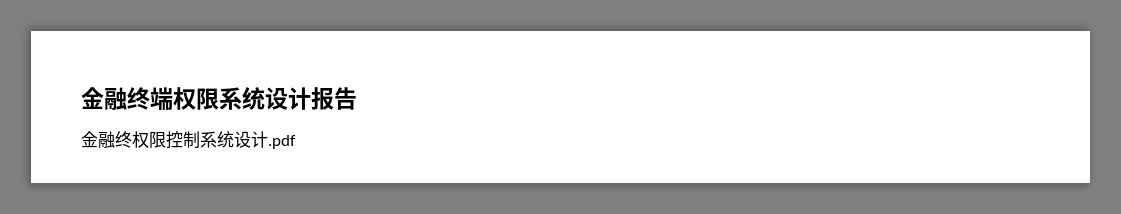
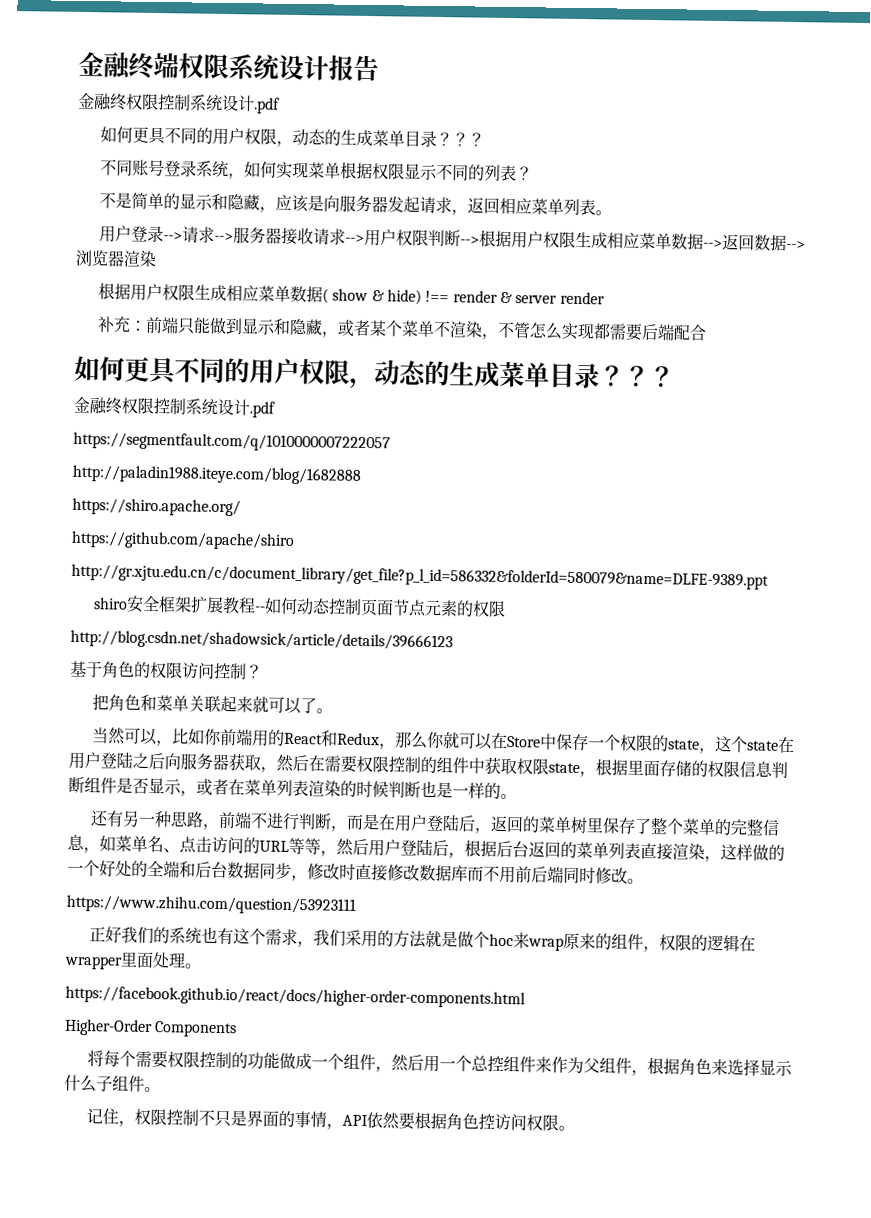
(296, 142) none -> [100,126,486,147] [100,159,534,182] [99,192,613,216] [99,225,807,251] [75,249,157,268] [98,282,605,305] [97,316,708,341] [74,355,675,390] [73,396,275,418] [73,431,391,453] [72,464,361,485] [72,497,241,517] [71,530,295,550] [71,563,769,590] [93,595,507,617] [70,629,453,652] [70,660,263,680] [92,694,334,715] [92,727,796,754] [68,751,788,779] [68,776,517,800] [90,810,781,836] [67,834,785,863] [67,860,644,884] [66,894,356,915] [89,926,757,953] [64,951,201,970] [65,985,526,1009] [64,1018,238,1038] [87,1050,794,1077] [64,1074,161,1093] [86,1108,576,1132] // 如何更具不同的用户权限，动态的生成菜单目录？？？ // 不同账号登录系统，如何实现菜单根据权限显示不同的列表？ // 不是简单的显示和隐藏，应该是向服务器发起请求，返回相应菜单列表。 // 用户登录-->请求-->服务器接收请求-->用户权限判断-->根据用户权限生成相应菜单数据-->返回数据-->浏览器渲染 // 根据用户权限生成相应菜单数据( show & hide) !== render & server render // 补充：前端只能做到显示和隐藏，或者某个菜单不渲染，不管怎么实现都需要后端配合 // 如何更具不同的用户权限，动态的生成菜单目录？？？ // 金融终权限控制系统设计.pdf // https://segmentfault.com/q/1010000007222057 // http://paladin1988.iteye.com/blog/1682888 // https://shiro.apache.org/ // https://github.com/apache/shiro // http://gr.xjtu.edu.cn/c/document_library/get_file?p_l_id=586332&folderId=580079&name=DLFE-9389.ppt // shiro安全框架扩展教程--如何动态控制页面节点元素的权限 // http://blog.csdn.net/shadowsick/article/details/39666123 // 基于角色的权限访问控制？ // 把角色和菜单关联起来就可以了。 // 当然可以，比如你前端用的React和Redux，那么你就可以在Store中保存一个权限的state，这个state在用户登陆之后向服务器获取，然后在需要权限控制的组件中获取权限state，根据里面存储的权限信息判断组件是否显示，或者在菜单列表渲染的时候判断也是一样的。 // 还有另一种思路，前端不进行判断，而是在用户登陆后，返回的菜单树里保存了整个菜单的完整信息，如菜单名、点击访问的URL等等，然后用户登陆后，根据后台返回的菜单列表直接渲染，这样做的一个好处的全端和后台数据同步，修改时直接修改数据库而不用前后端同时修改。 // https://www.zhihu.com/question/53923111 // 正好我们的系统也有这个需求，我们采用的方法就是做个hoc来wrap原来的组件，权限的逻辑在wrapper里面处理。 // https://facebook.github.io/react/docs/higher-order-components.html // Higher-Order Components // 将每个需要权限控制的功能做成一个组件，然后用一个总控组件来作为父组件，根据角色来选择显示什么子组件。 // 记住，权限控制不只是界面的事情，API依然要根据角色控访问权限。

